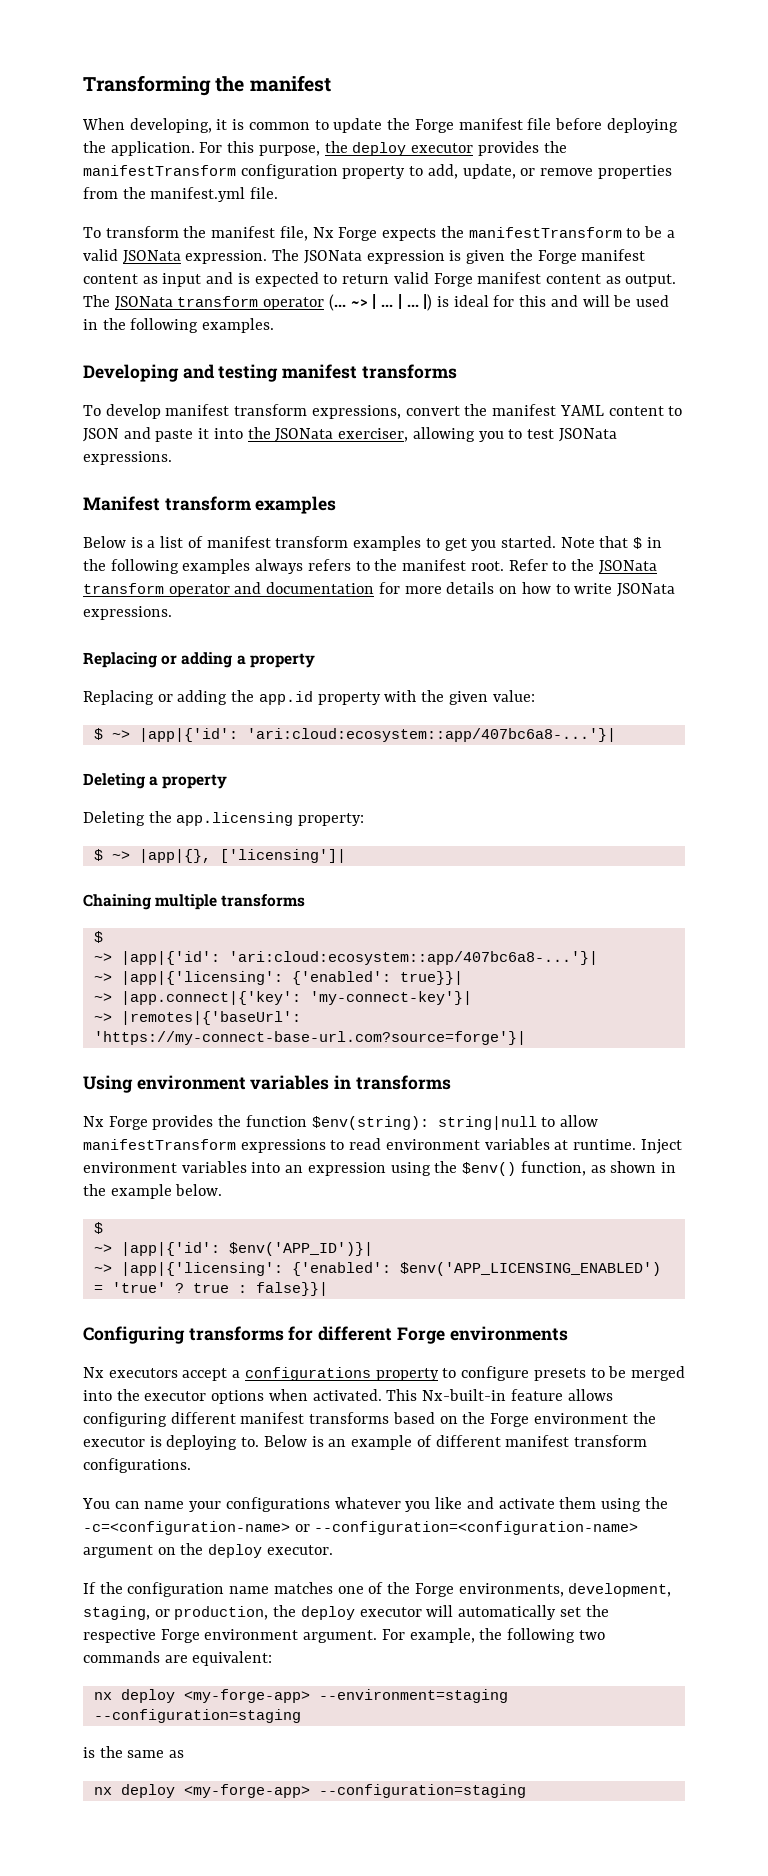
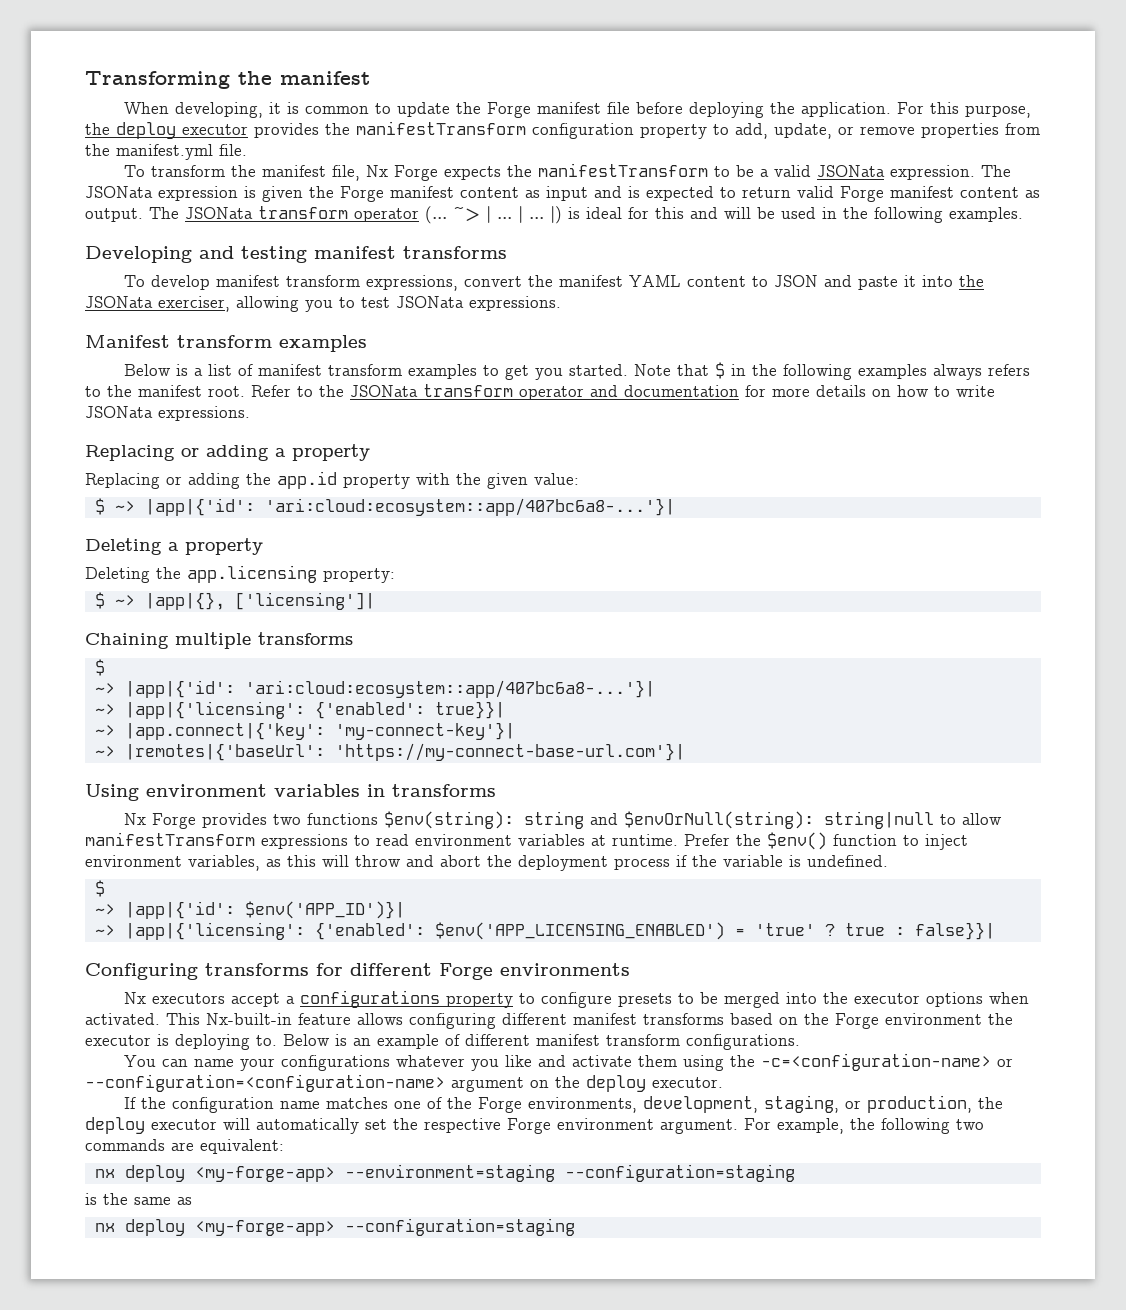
[93,1031,526,1045] 'https://my-connect-base-url.com?source=forge'}| -> [334,743,685,761] 'https://my-connect-base-url.com'}|
[218,1115,429,1130] the function $env(string): -> [272,811,814,829] two functions $env(string): string and $envOrNull(string):
[640,1139,682,1154] [83,1161,676,1176] [83,1184,223,1199] Inject environment variables into an expression using the $env() function, as shown in the example below. -> [684,832,968,850] [85,855,888,871] Prefer the $env() function to inject environment variables, as this will throw and abort the deployment process if the variable is undefined.

